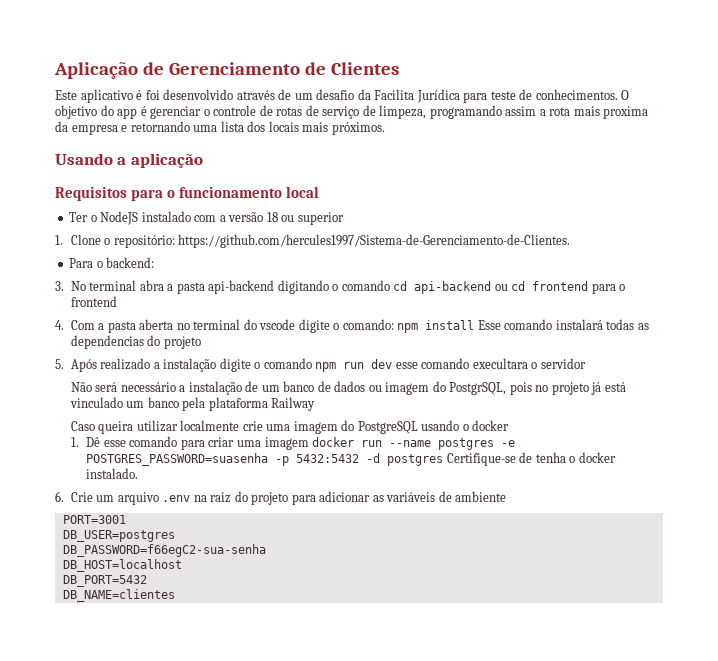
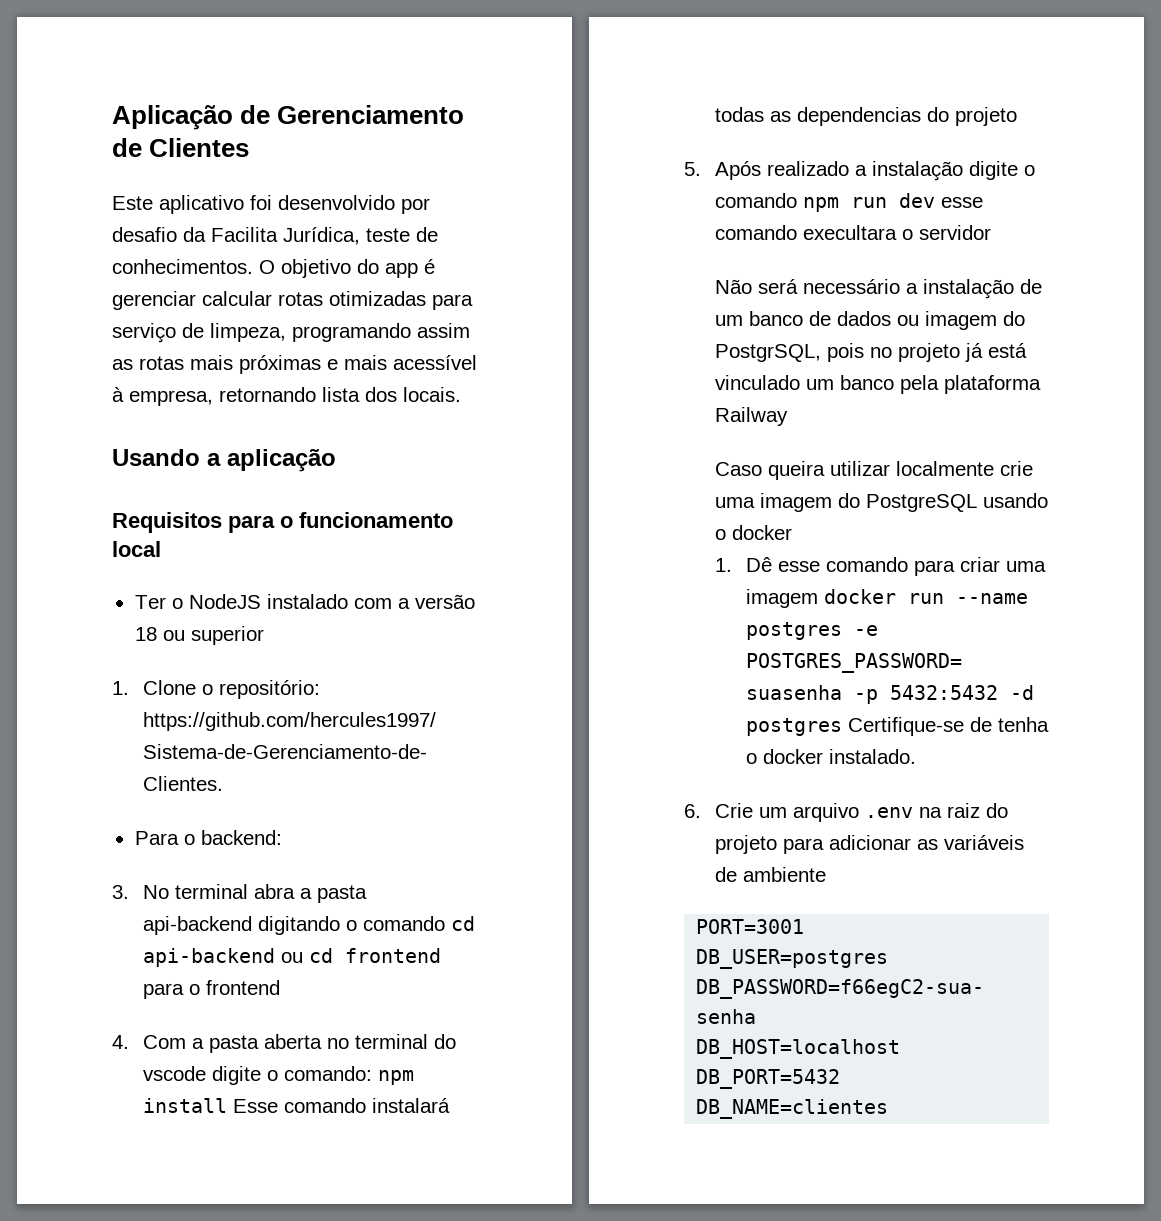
[136,90,143,100] é -> (244, 204) none
[236,89,313,100] através de um -> [401,198,430,214] por
[416,89,488,103] Jurídica para -> [283,227,360,245] Jurídica,
[203,105,319,116] o controle de rotas de -> [202,291,473,310] calcular rotas otimizadas para
[539,106,649,119] [55,121,385,135] a rota mais proxima da empresa e retornando uma lista dos locais mais próximos. -> [112,355,477,374] [112,387,461,406] as rotas mais próximas e mais acessível à empresa, retornando lista dos locais.

